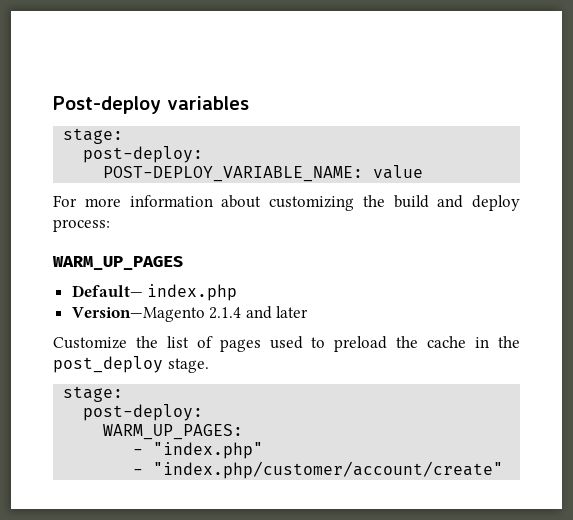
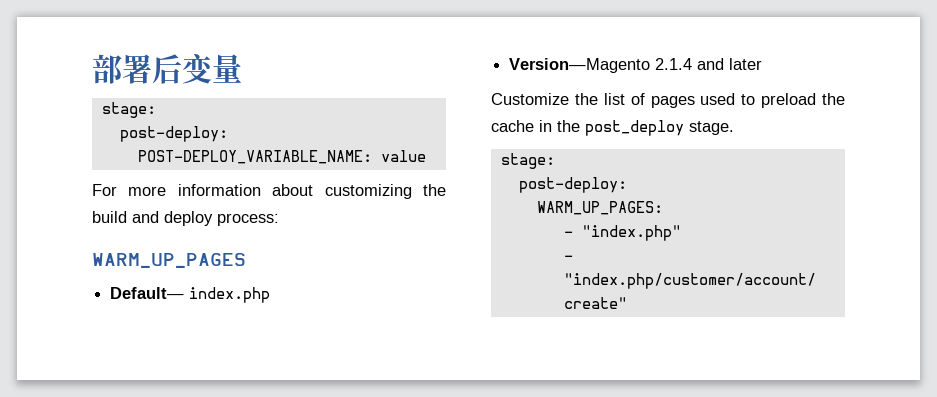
[53,96,249,114] Post-deploy variables -> [92,53,242,84] 部署后变量

